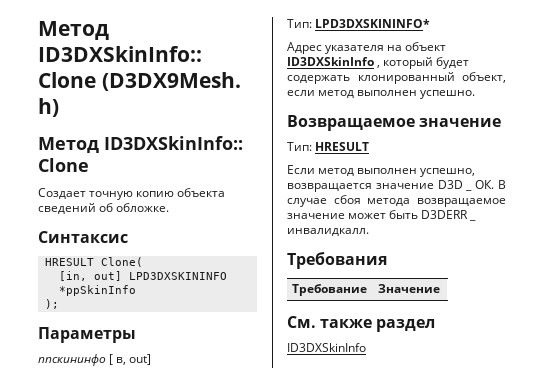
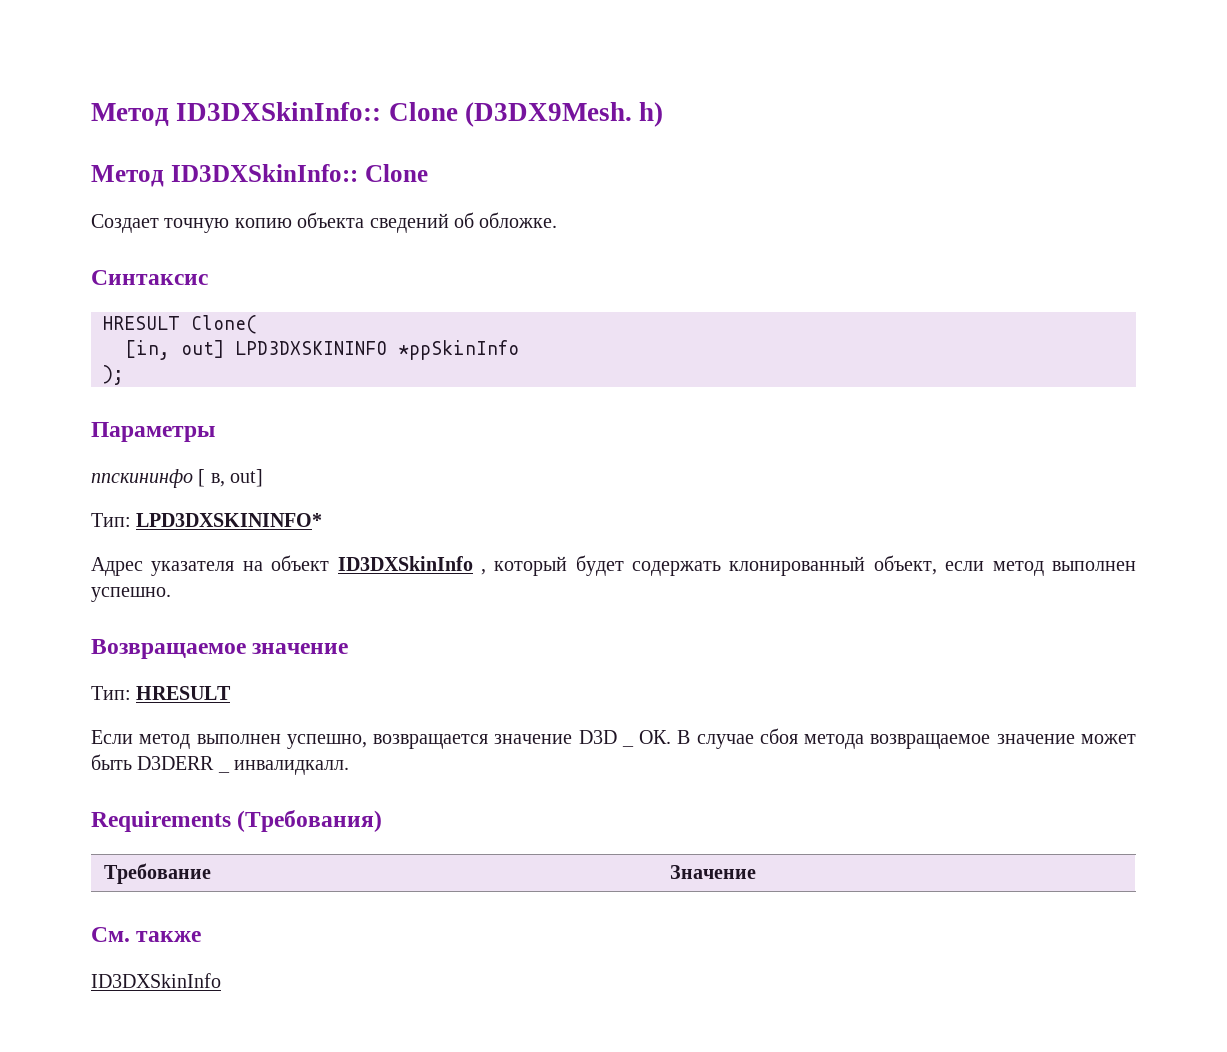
[287,252,387,269] Требования -> [91,810,383,832] Requirements (Требования)
[376,319,436,332] раздел -> (202, 936) none

